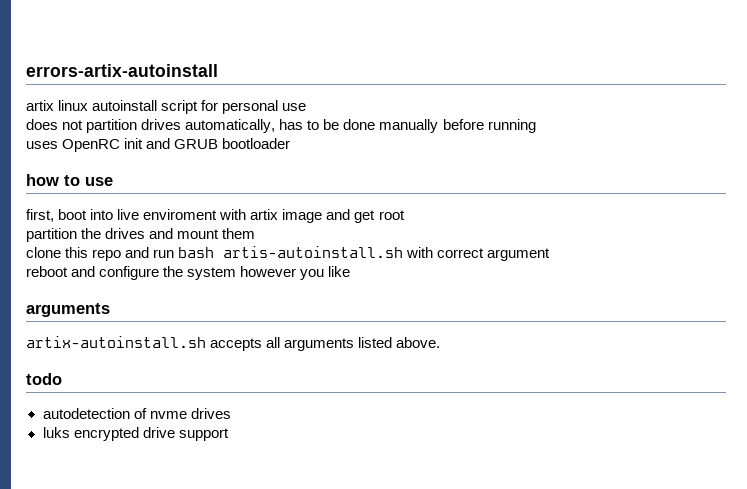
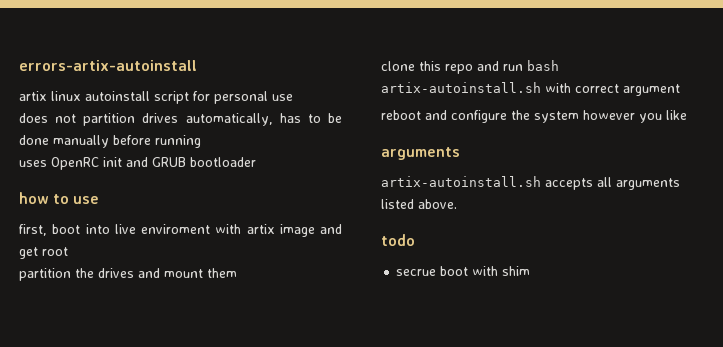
[223,246,404,258] artis-autoinstall.sh -> [381,82,541,93] artix-autoinstall.sh
[42,408,231,419] [42,427,229,441] autodetection of nvme drives // luks encrypted drive support -> [396,266,531,276] secrue boot with shim

